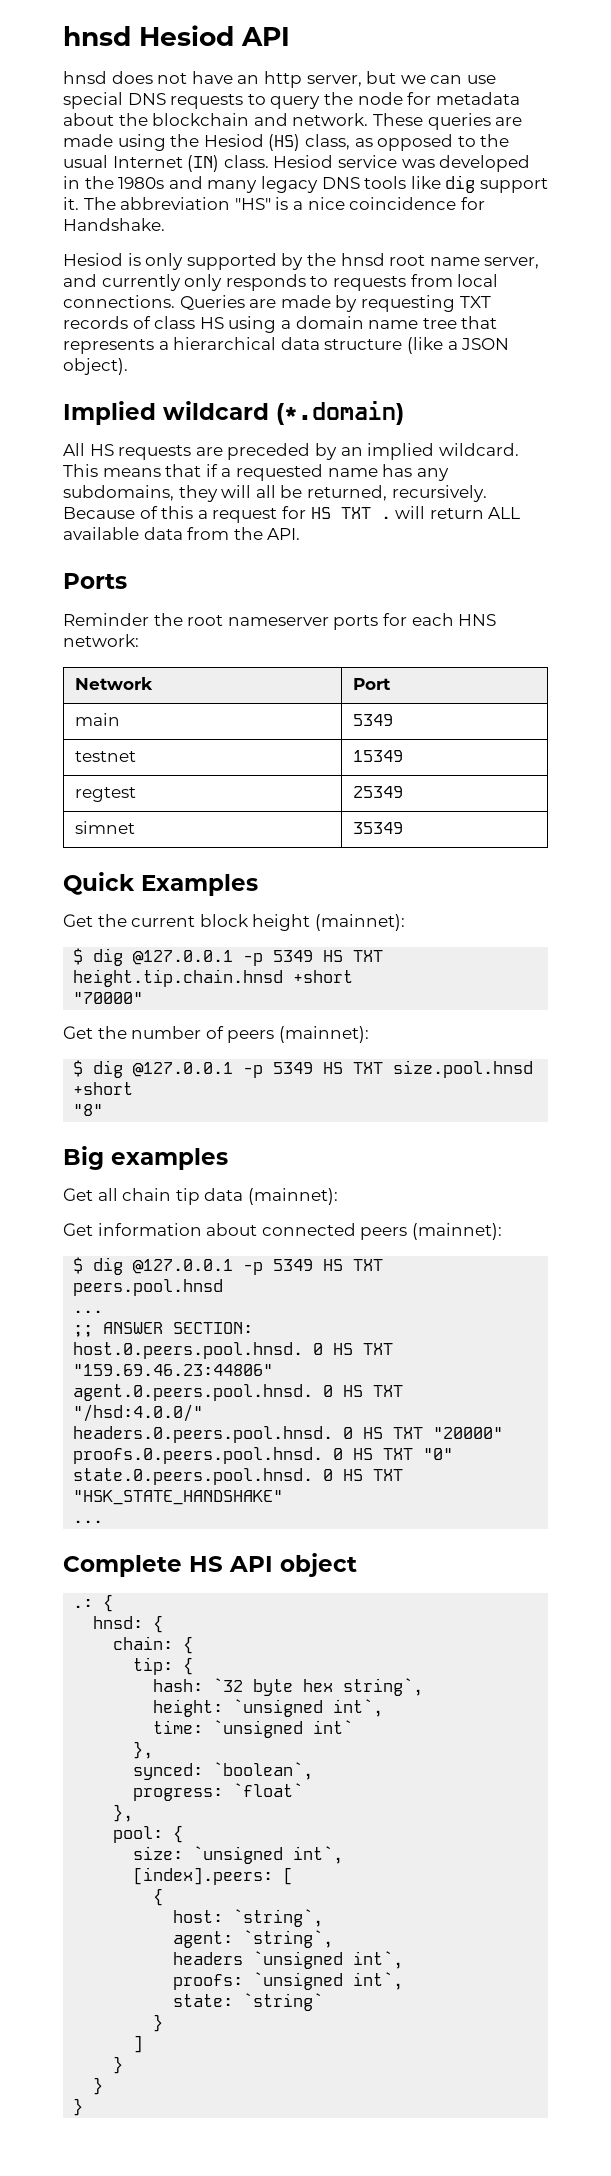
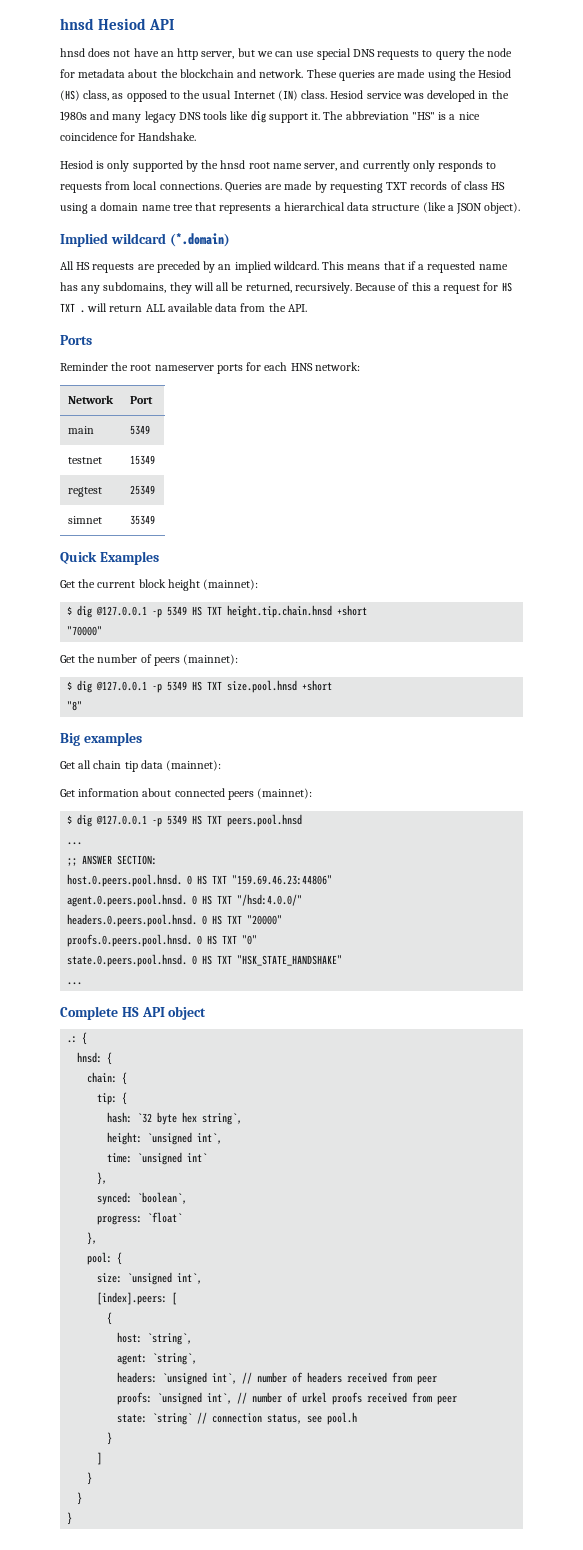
[173,1951,404,1969] [173,1972,404,1990] [173,1993,324,2011] headers `unsigned int`, // proofs: `unsigned int`, // state: `string` -> [117,1372,438,1385] [117,1392,458,1405] [117,1412,358,1425] headers: `unsigned int`, // number of headers received from peer // proofs: `unsigned int`, // number of urkel proofs received from peer // state: `string` // connection status, see pool.h

